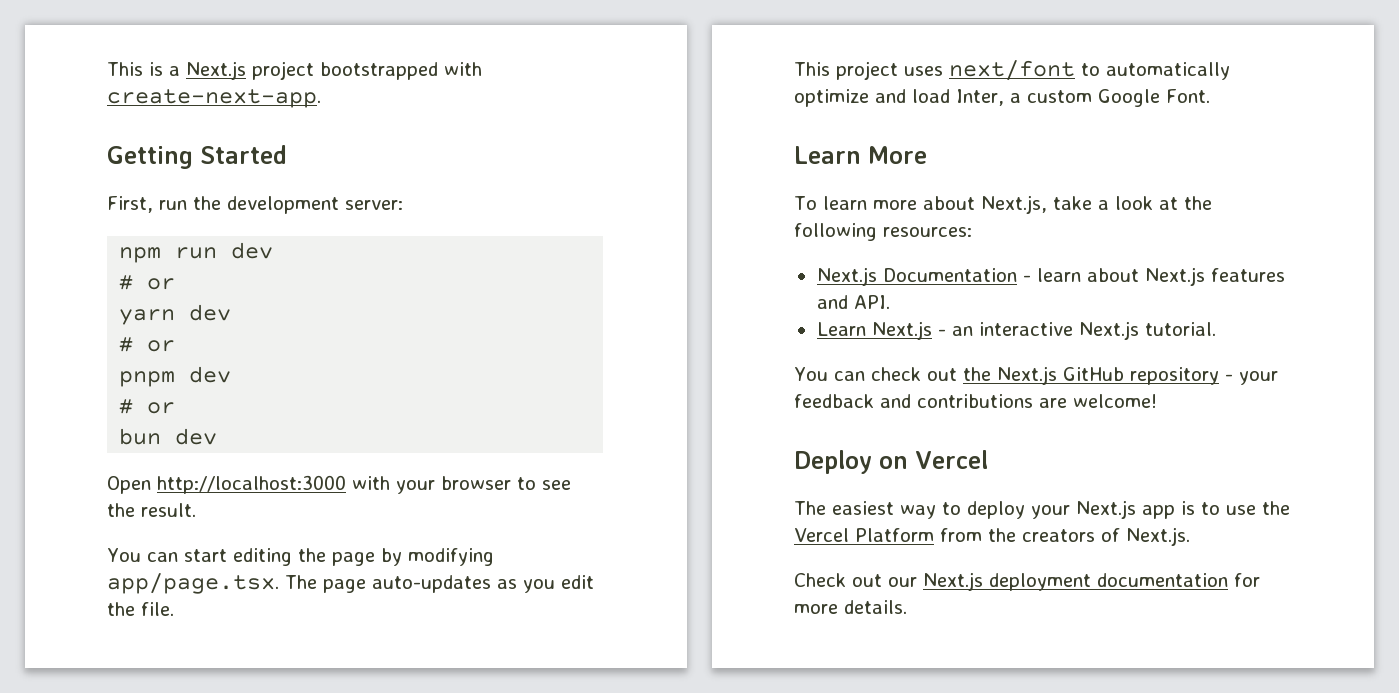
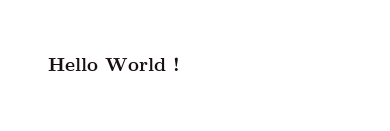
[107,61,482,80] [107,89,321,108] [107,145,287,169] [107,196,403,214] [119,242,274,263] [119,275,176,290] [119,304,232,325] [119,337,176,352] [119,366,232,387] [119,399,176,414] [119,428,218,445] [107,475,571,494] [107,503,196,517] [107,548,494,566] [107,573,594,594] [107,602,174,616] [794,60,1230,81] [794,89,1210,107] [794,146,927,164] [794,195,1212,214] [794,223,972,241] [816,267,1285,286] [816,295,890,309] [816,321,1216,340] [794,366,1278,385] [794,394,1157,408] [794,450,988,474] [794,500,1290,519] [794,527,1190,546] [794,572,1260,591] [794,600,907,614] This is a Next.js project bootstrapped with create-next-app. // Getting Started // First, run the development server: // npm run dev // # or // yarn dev // # or // pnpm dev // # or // bun dev // Open http://localhost:3000 with your browser to see the result. // You can start editing the page by modifying app/page.tsx. The page auto-updates as you edit the file. // This project uses next/font to automatically optimize and load Inter, a custom Google Font. // Learn More // To learn more about Next.js, take a look at the following resources: // Next.js Documentation - learn about Next.js features and API. // Learn Next.js - an interactive Next.js tutorial. // You can check out the Next.js GitHub repository - your feedback and contributions are welcome! // Deploy on Vercel // The easiest way to deploy your Next.js app is to use the Vercel Platform from the creators of Next.js. // Check out our Next.js deployment documentation for more details. -> [48,57,180,71] Hello World !

